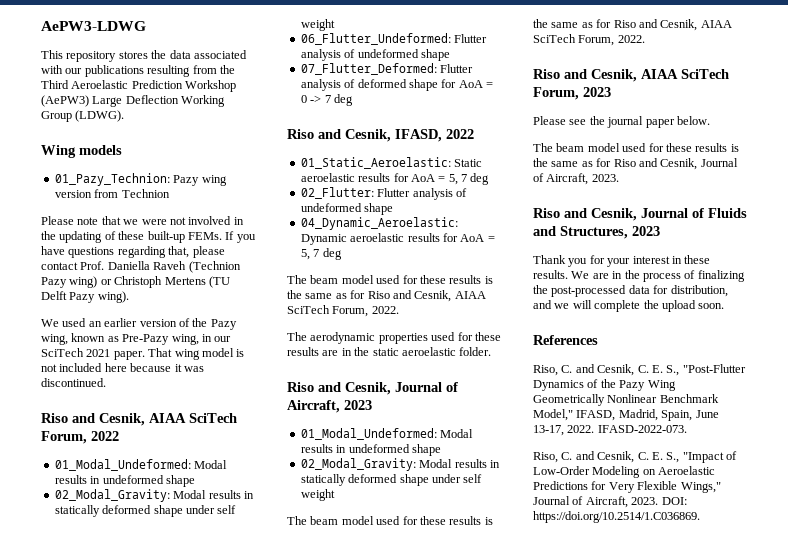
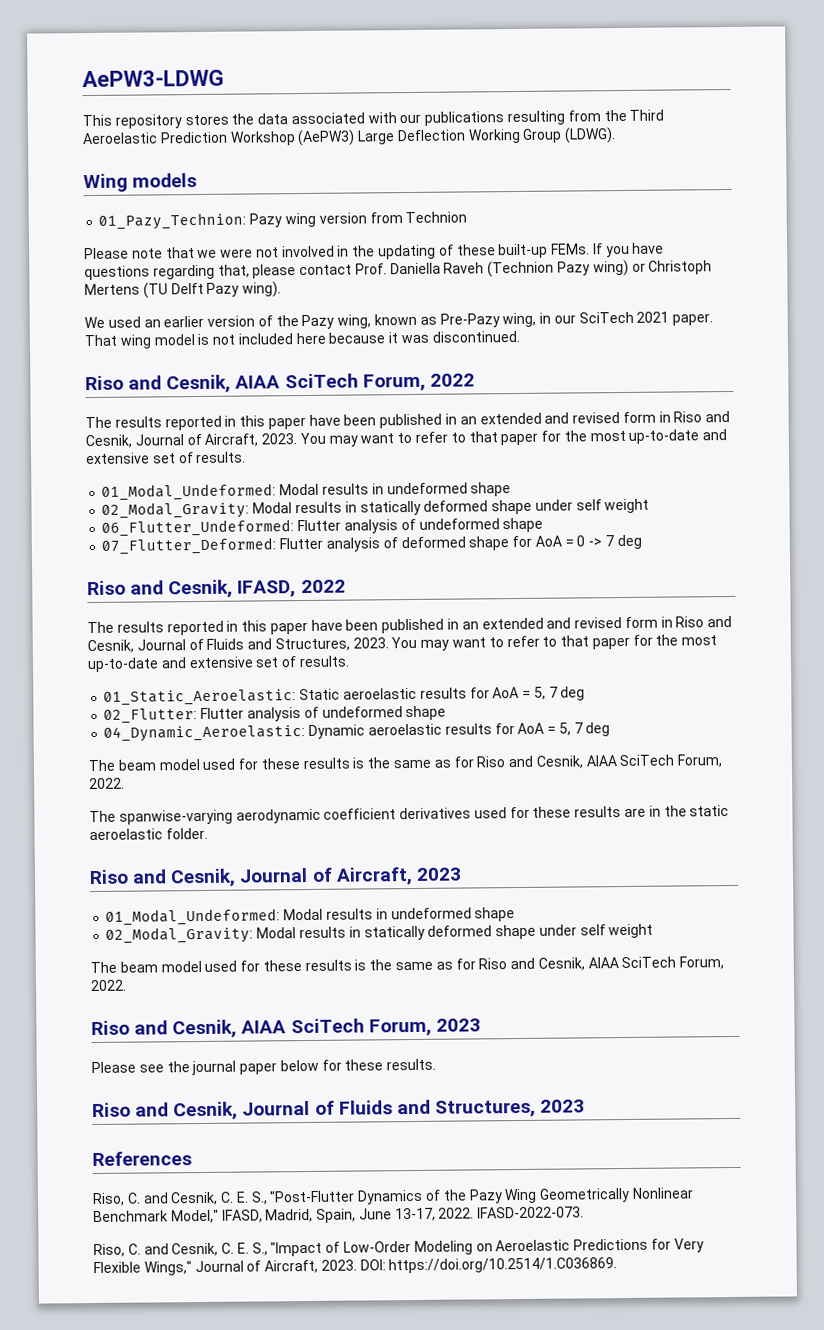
(119, 436) none -> [85,410,731,431] [85,429,728,449] [85,451,247,465] // The results reported in this paper have been published in an extended and revised form in Riso and Cesnik, Journal of Aircraft, 2023. You may want to refer to that paper for the most up-to-date and extensive set of results.
(474, 134) none -> [87,615,733,636] [87,634,718,654] [87,655,350,673] // The results reported in this paper have been published in an extended and revised form in Riso and Cesnik, Journal of Fluids and Structures, 2023. You may want to refer to that paper for the most up-to-date and extensive set of results.
[310,332,428,344] aerodynamic properties -> [118,807,472,825] spanwise-varying aerodynamic coefficient derivatives
[676,116,710,125] [533,143,739,152] [533,158,738,170] [533,173,619,185] below. // The beam model used for these results is the same as for Riso and Cesnik, Journal of Aircraft, 2023. -> [279,1058,437,1072] below for these results.
[533,255,711,267] [533,270,745,282] [533,285,728,297] [533,300,725,312] // Thank you for your interest in these results. We are in the process of finalizing the post-processed data for distribution, and we will complete the upload soon. -> (586, 1106) none

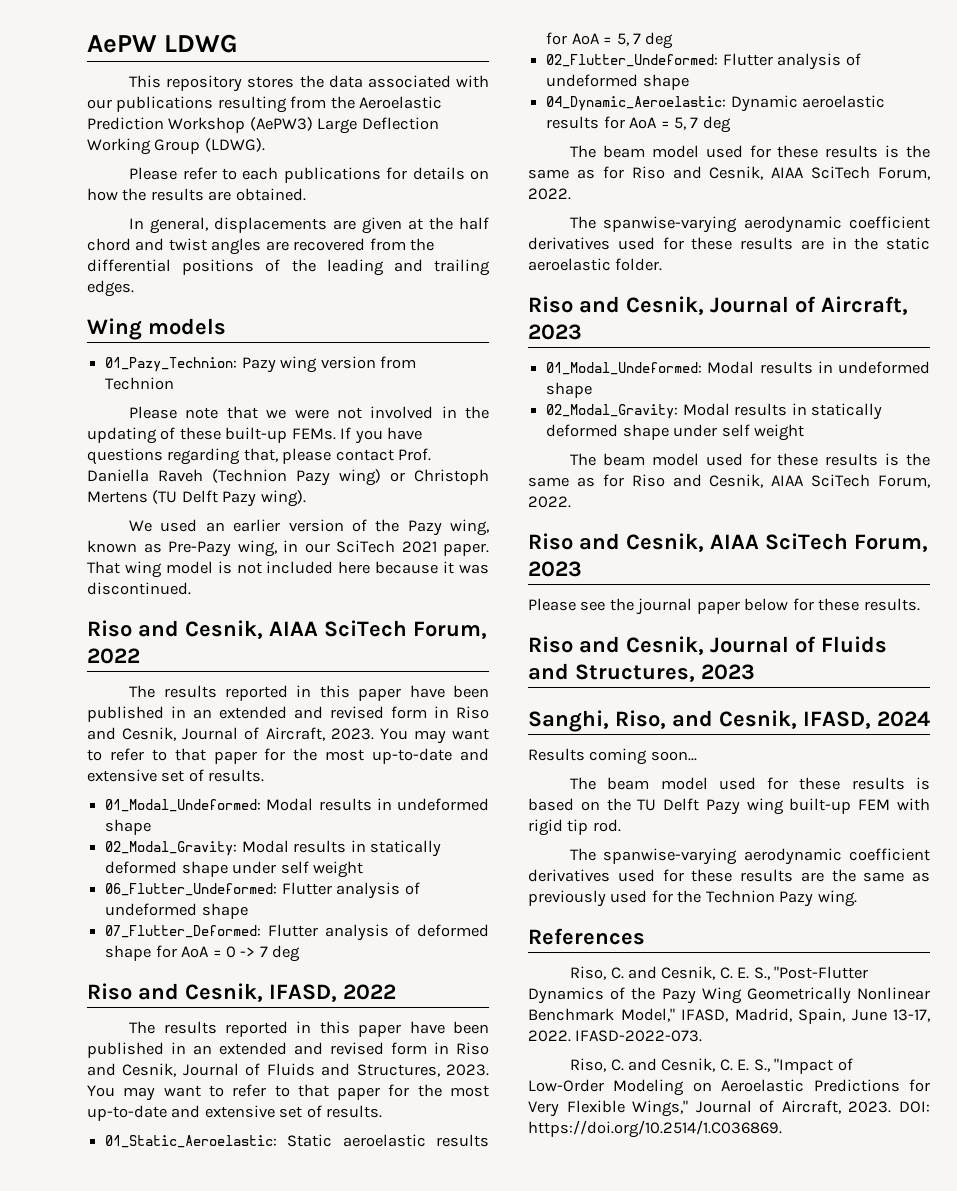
[82,69,224,88] AePW3-LDWG -> [87,34,239,53] AePW LDWG
[629,109,665,121] Third -> (355, 102) none
(617, 135) none -> [129,167,489,183] [87,188,306,201] [129,217,489,234] [87,238,435,255] [87,259,490,276] [87,280,134,297] // Please refer to each publications for details on how the results are obtained. // In general, displacements are given at the half chord and twist angles are recovered from the differential positions of the leading and trailing edges.
[103,708,198,724] 02_Flutter: -> [546,54,719,67] 02_Flutter_Undeformed:
(586, 1106) none -> [528,710,930,732] [528,748,697,765] [570,777,930,790] [528,798,930,815] [528,819,621,836] [570,848,930,865] [528,869,930,882] [528,890,857,907] // Sanghi, Riso, and Cesnik, IFASD, 2024 // Results coming soon... // The beam model used for these results is based on the TU Delft Pazy wing built-up FEM with rigid tip rod. // The spanwise-varying aerodynamic coefficient derivatives used for these results are the same as previously used for the Technion Pazy wing.

